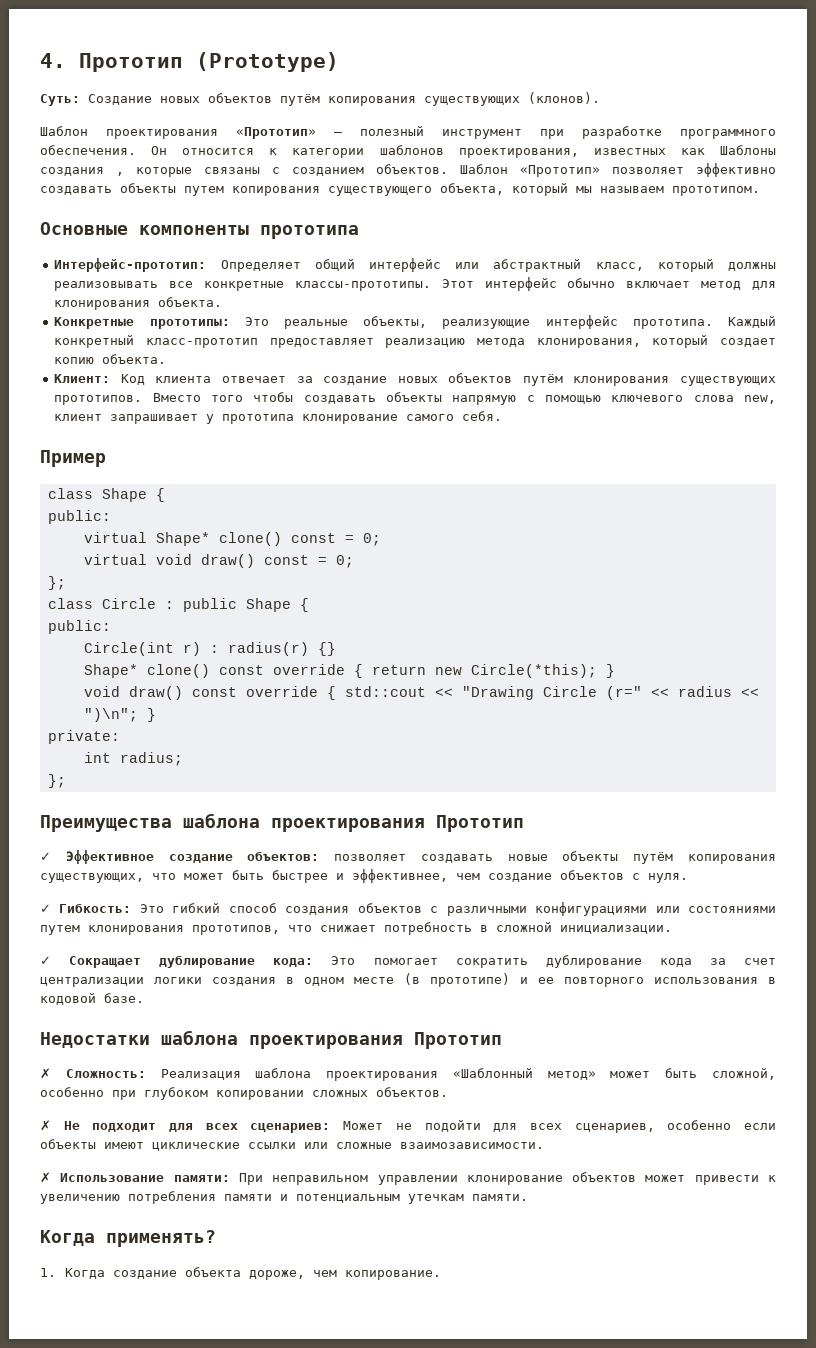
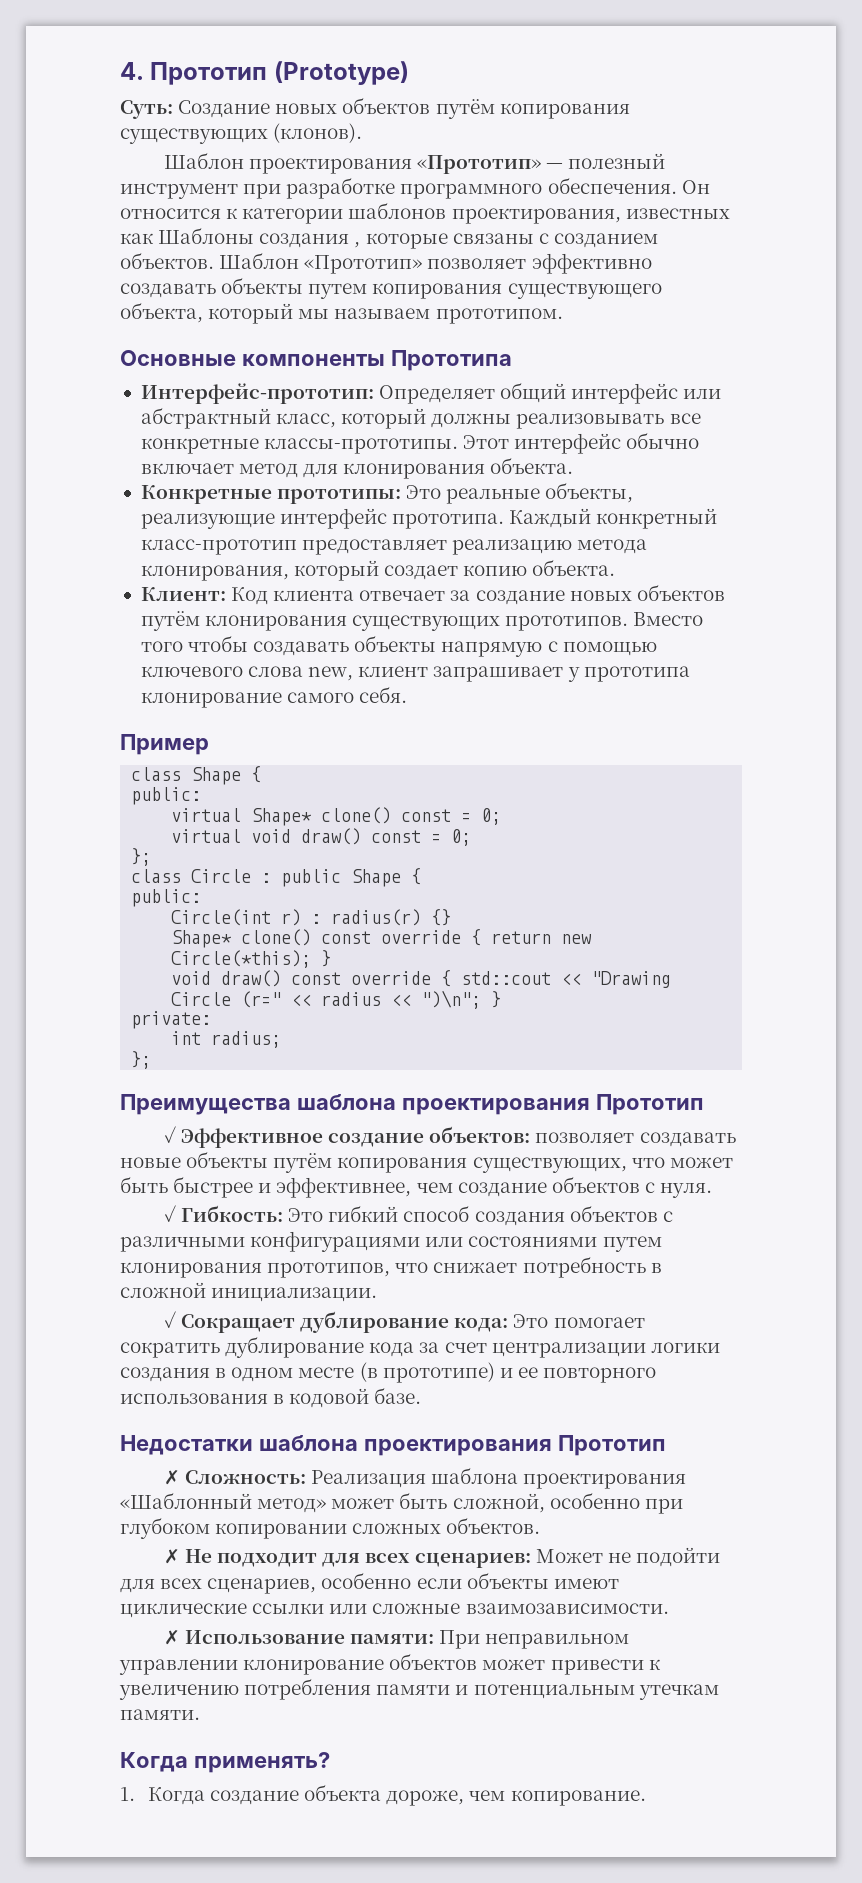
[260,225,359,239] прототипа -> [390,350,512,371] Прототипа

